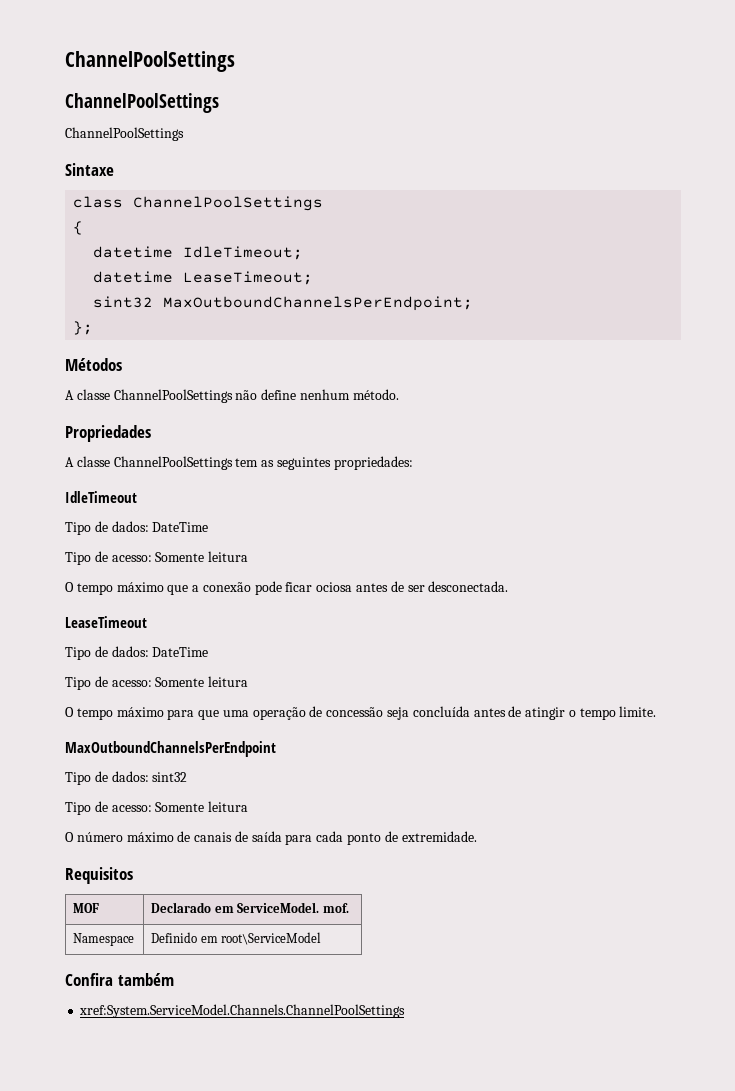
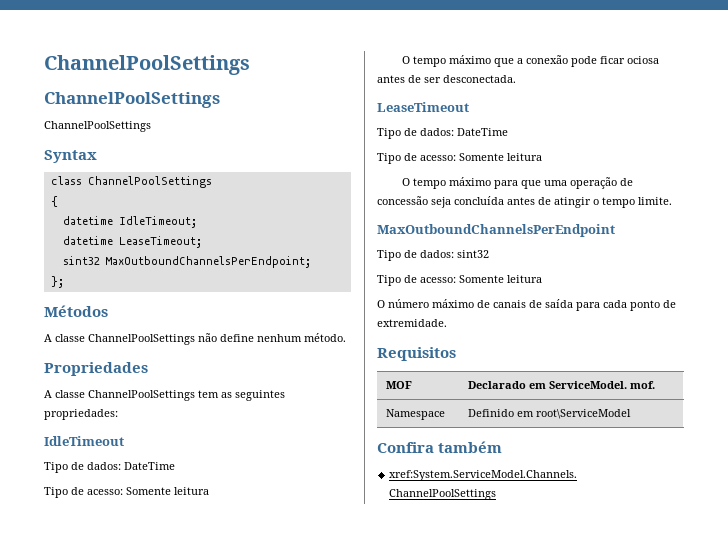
[65,163,114,176] Sintaxe -> [44,150,97,163] Syntax

